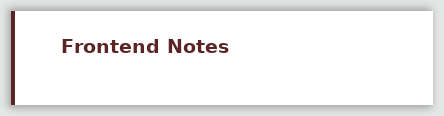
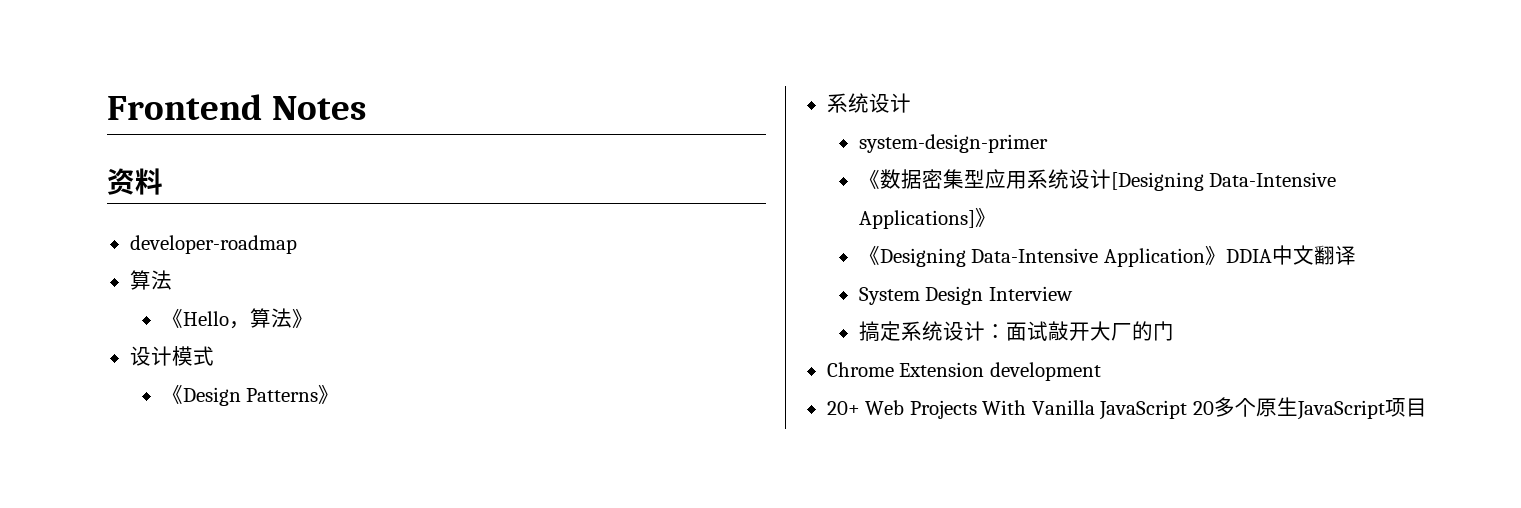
(229, 46) none -> [107,168,163,195] [129,235,297,254] [129,270,172,290] [161,308,313,329] [129,346,214,366] [161,384,340,406] [826,93,911,113] [858,134,1048,153] [858,169,1337,191] [858,207,996,229] [858,245,1356,267] [858,286,1073,305] [858,321,1174,341] [826,362,1101,381] [826,397,1427,420] // 资料 // developer-roadmap // 算法 // 《Hello，算法》 // 设计模式 // 《Design Patterns》 // 系统设计 // system-design-primer // 《数据密集型应用系统设计[Designing Data-Intensive Applications]》 // 《Designing Data-Intensive Application》DDIA中文翻译 // System Design Interview // 搞定系统设计：面试敲开大厂的门 // Chrome Extension development // 20+ Web Projects With Vanilla JavaScript 20多个原生JavaScript项目

